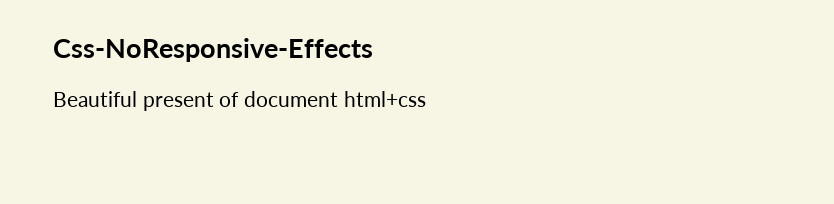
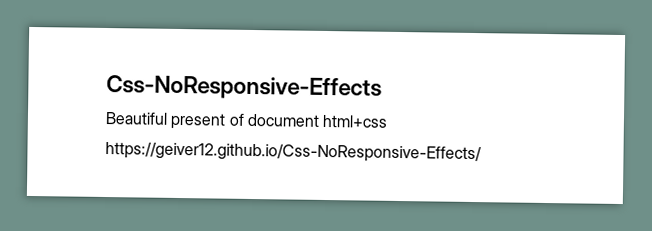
(426, 99) none -> [105,142,482,164] // https://geiver12.github.io/Css-NoResponsive-Effects/

